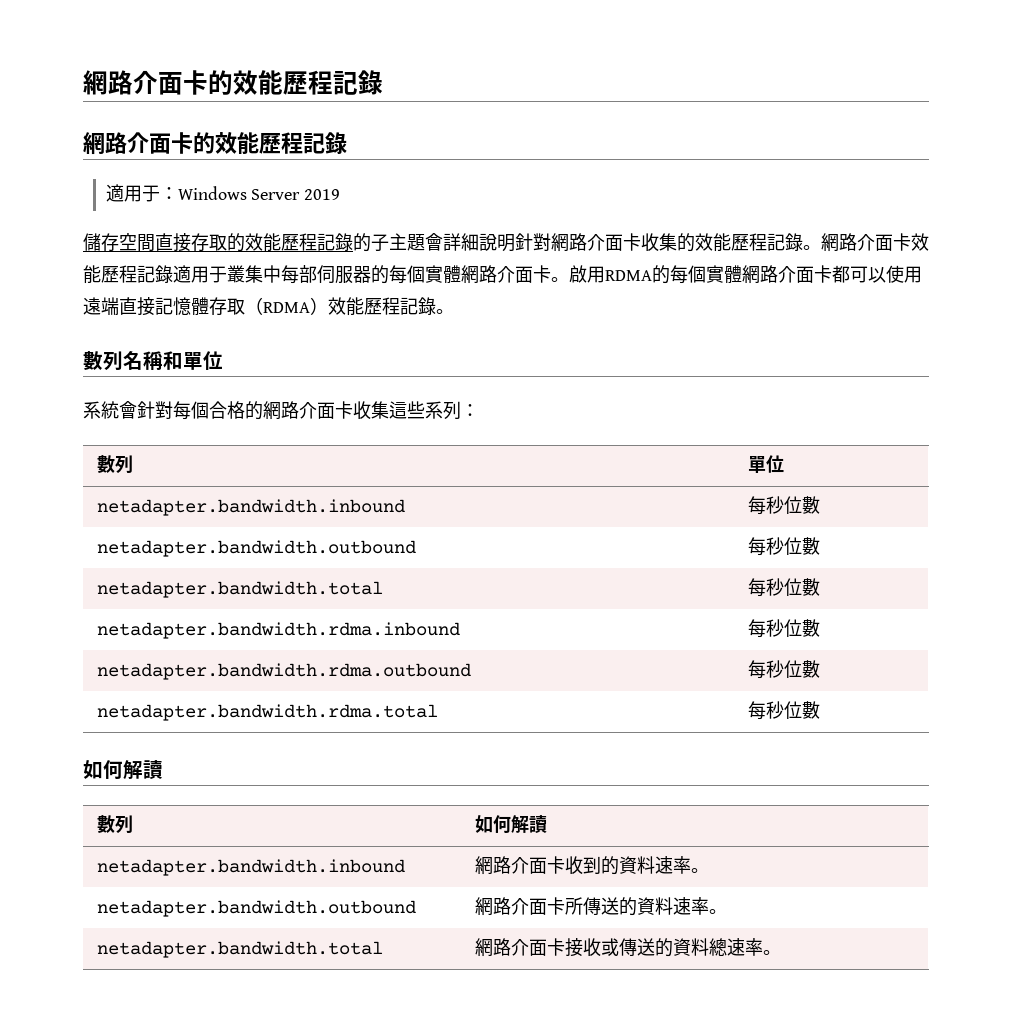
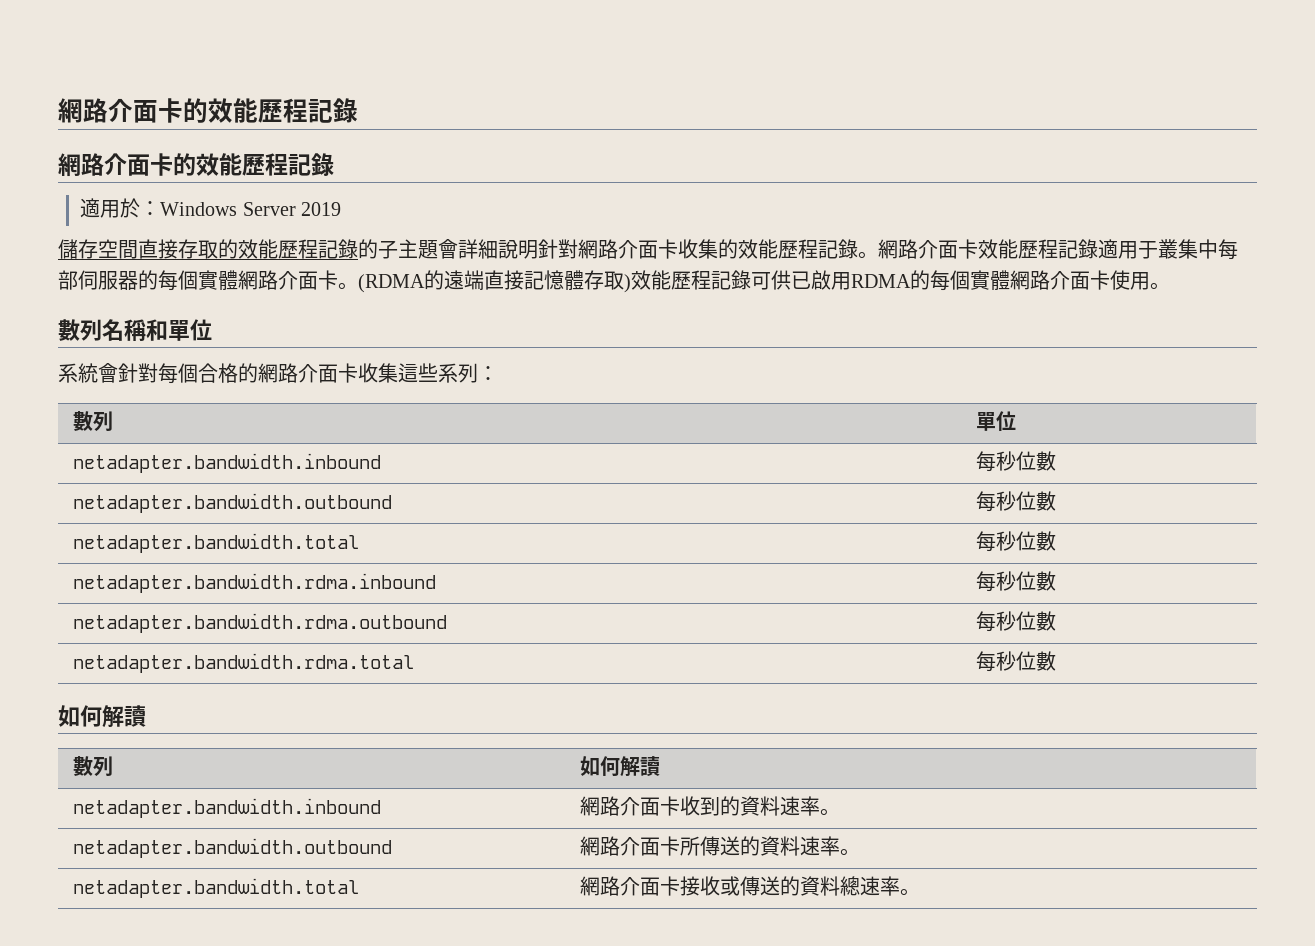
[141,185,160,202] 于 -> [120,198,141,218] 於
(569, 279) none -> [358,270,811,293] (RDMA的遠端直接記憶體存取)效能歷程記錄可供已
[832,265,922,283] [83,297,436,316] 都可以使用遠端直接記憶體存取（RDMA）效能歷程記錄 -> [1110,270,1150,290] 使用

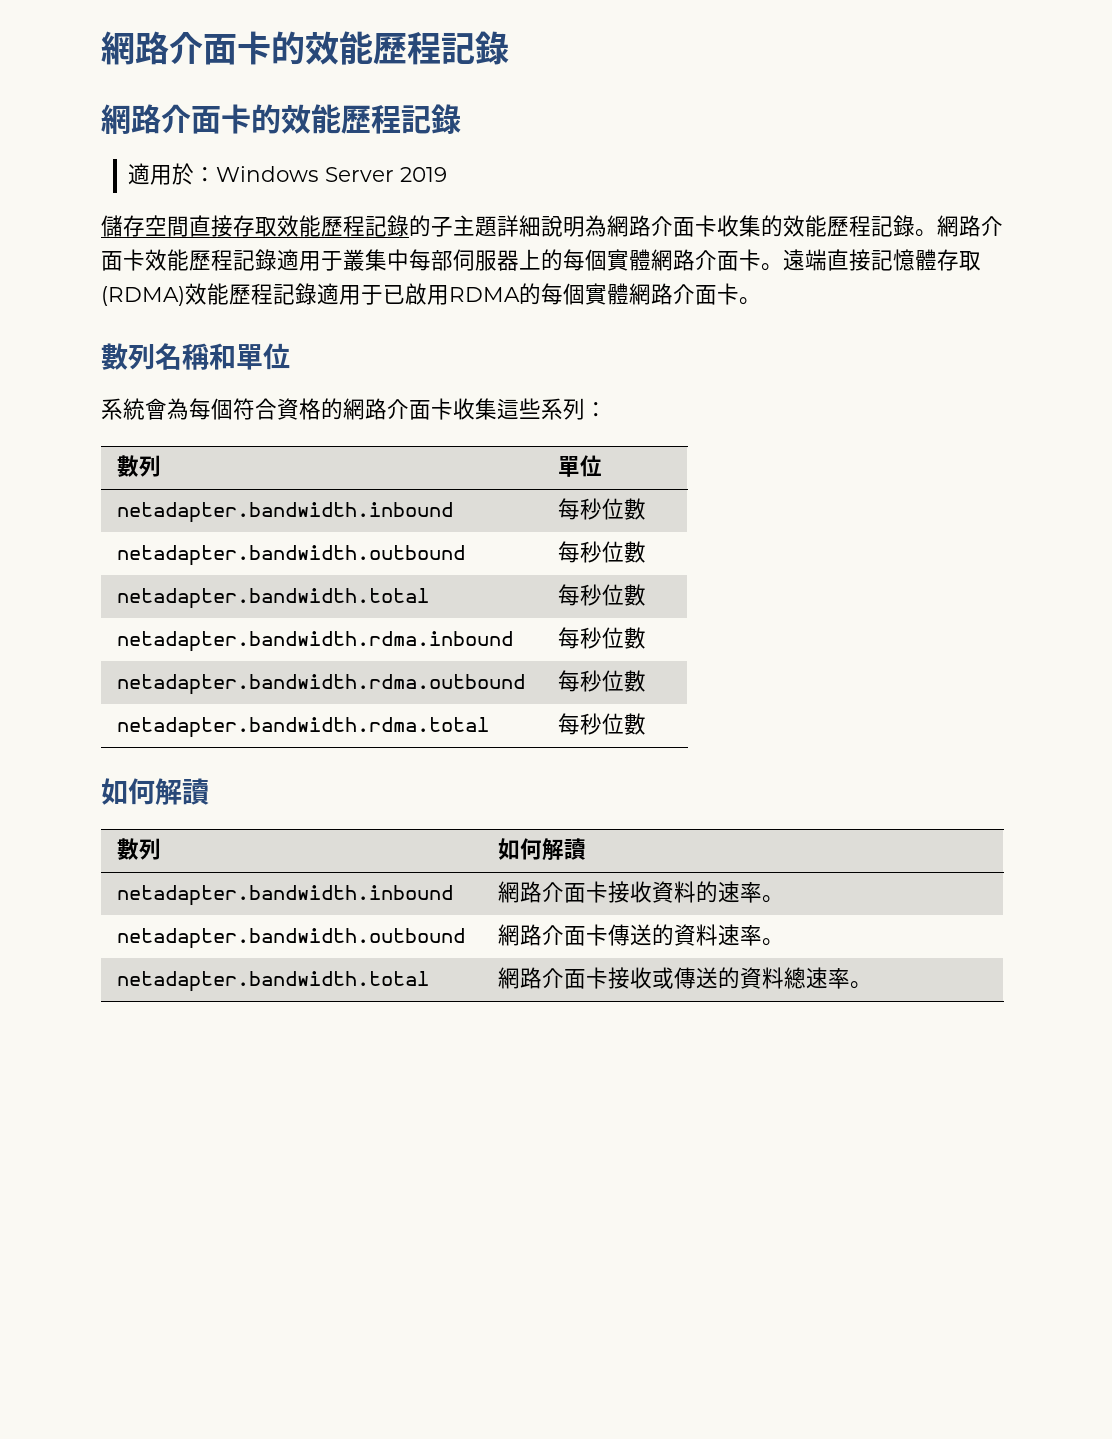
[218,239,238,259] 的 -> (277, 227) none
[438,239,458,259] 會 -> (497, 226) none
[538,239,578,259] 針對 -> [585,215,607,237] 為
[138,270,444,293] 的每個實體網路介面卡。(RDMA的 -> [519,249,783,271] 上的每個實體網路介面卡。
[624,270,791,293] )效能歷程記錄可供 -> [101,283,383,306] (RDMA)效能歷程記錄適用于
[1110,270,1150,290] 使用 -> (739, 294) none
[118,363,218,384] 針對每個合 -> [167,398,299,420] 為每個符合資
[680,796,781,816] 收到的資料 -> [608,881,719,903] 接收資料的
[680,836,701,856] 所 -> (609, 935) none

